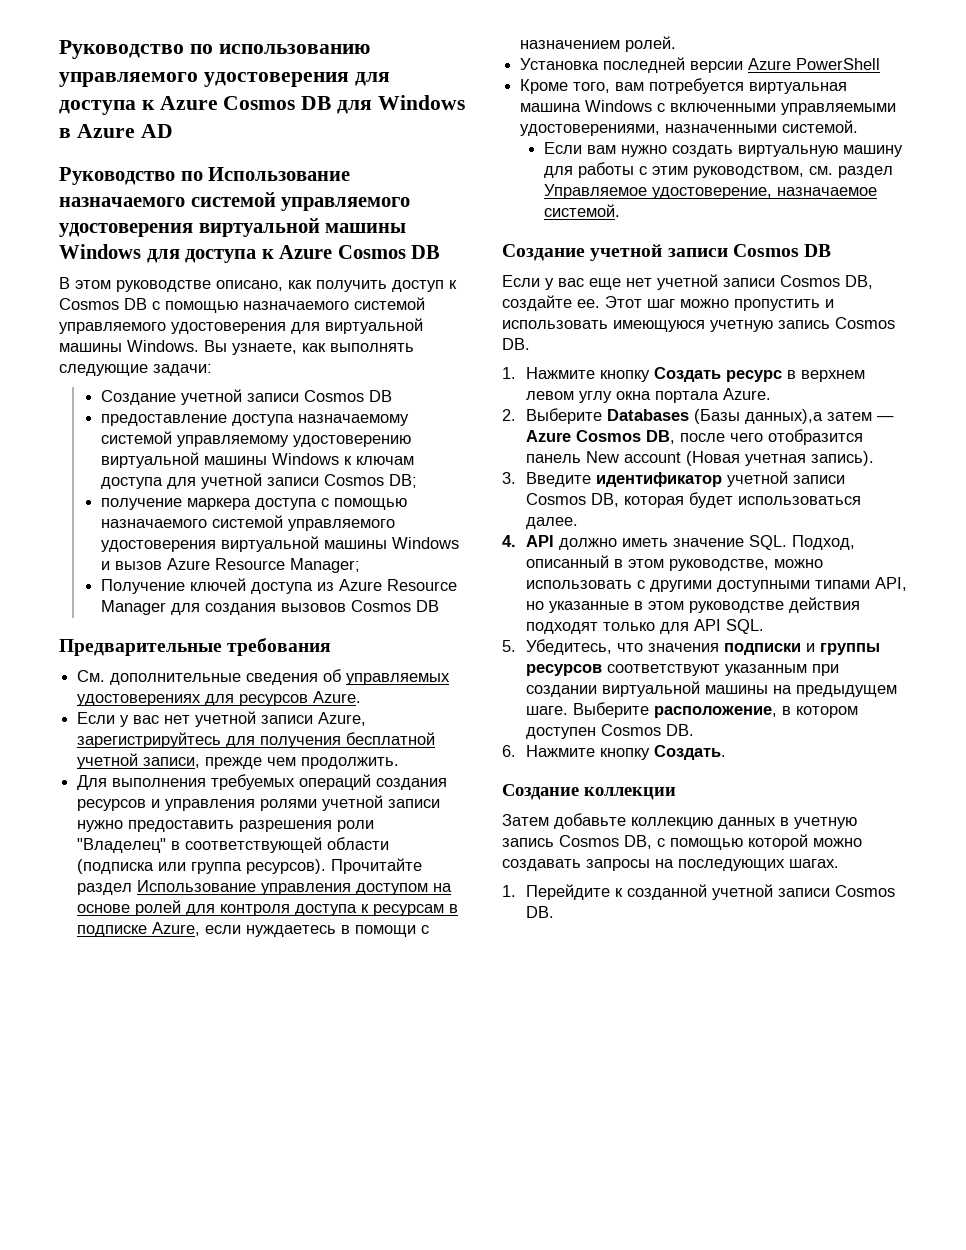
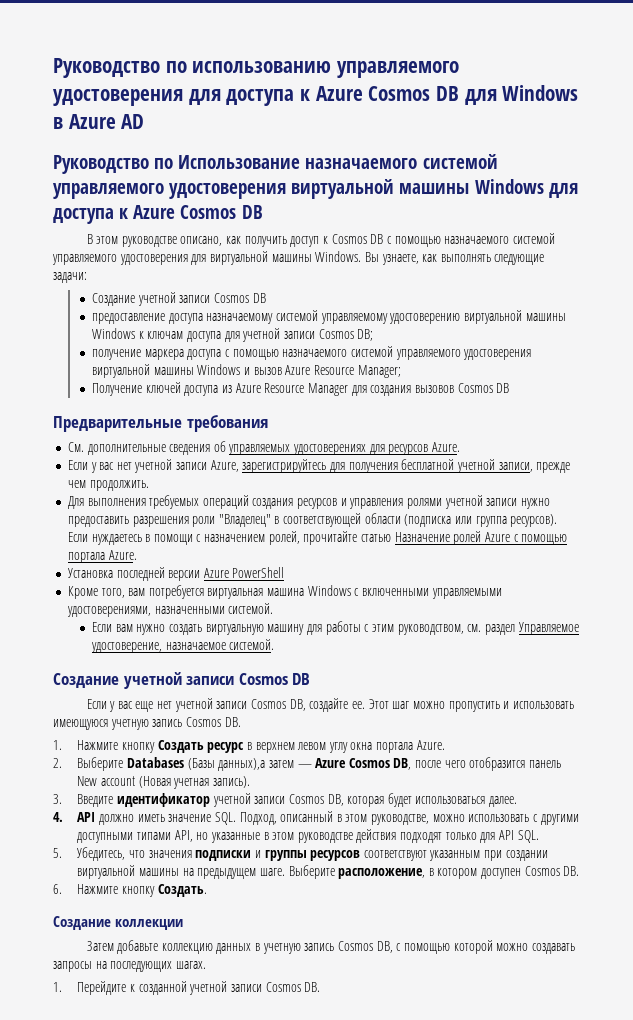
[331,858,423,874] [77,880,453,895] [77,900,459,916] [77,922,242,937] Прочитайте раздел Использование управления доступом на основе ролей для контроля доступа к ресурсам в подписке Azure, если -> [67,532,88,542] Если
[625,36,677,52] ролей. -> [268,531,568,545] [67,550,137,563] ролей, прочитайте статью Назначение ролей Azure с помощью портала Azure.

